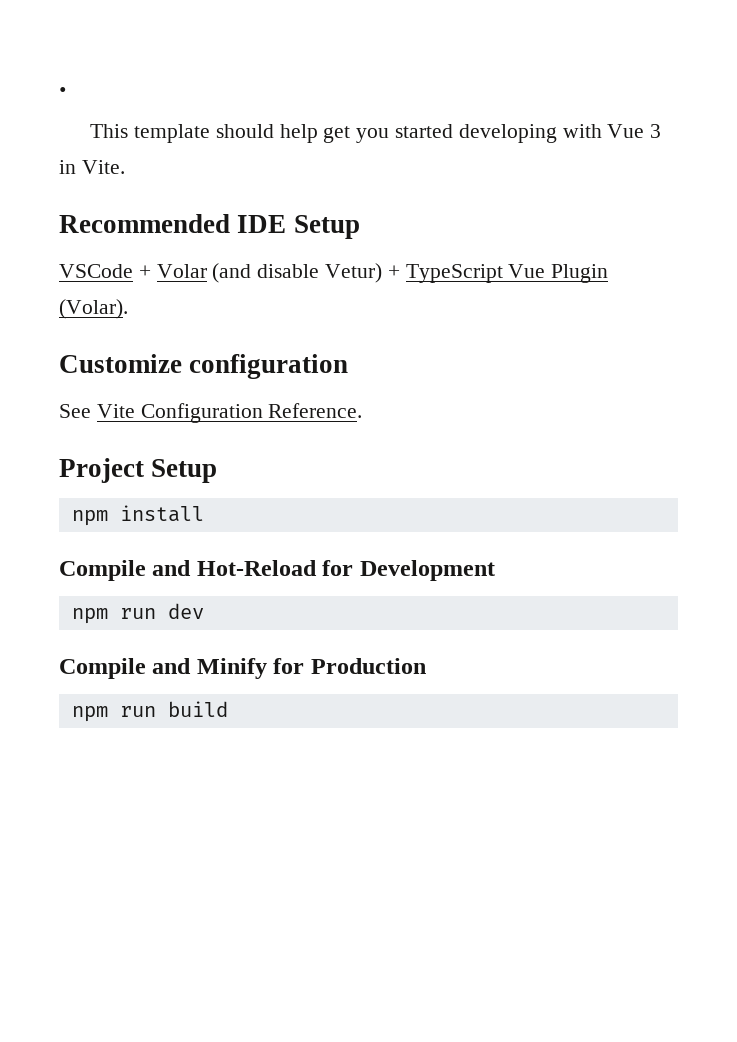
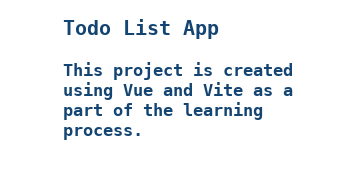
[59,87,67,92] [90,124,662,143] [59,160,125,174] [59,214,360,239] [59,263,609,283] [59,299,128,319] [59,354,349,379] [59,403,363,423] [59,458,218,483] [71,505,204,526] [59,560,495,581] [71,603,204,624] [59,658,426,679] [71,701,228,722] . // This template should help get you started developing with Vue 3 in Vite. // Recommended IDE Setup // VSCode + Volar (and disable Vetur) + TypeScript Vue Plugin (Volar). // Customize configuration // See Vite Configuration Reference. // Project Setup // npm install // Compile and Hot-Reload for Development // npm run dev // Compile and Minify for Production // npm run build -> [63,19,219,39] [63,62,293,80] [63,82,293,100] [63,102,263,120] [63,127,143,140] Todo List App // This project is created using Vue and Vite as a part of the learning process.

